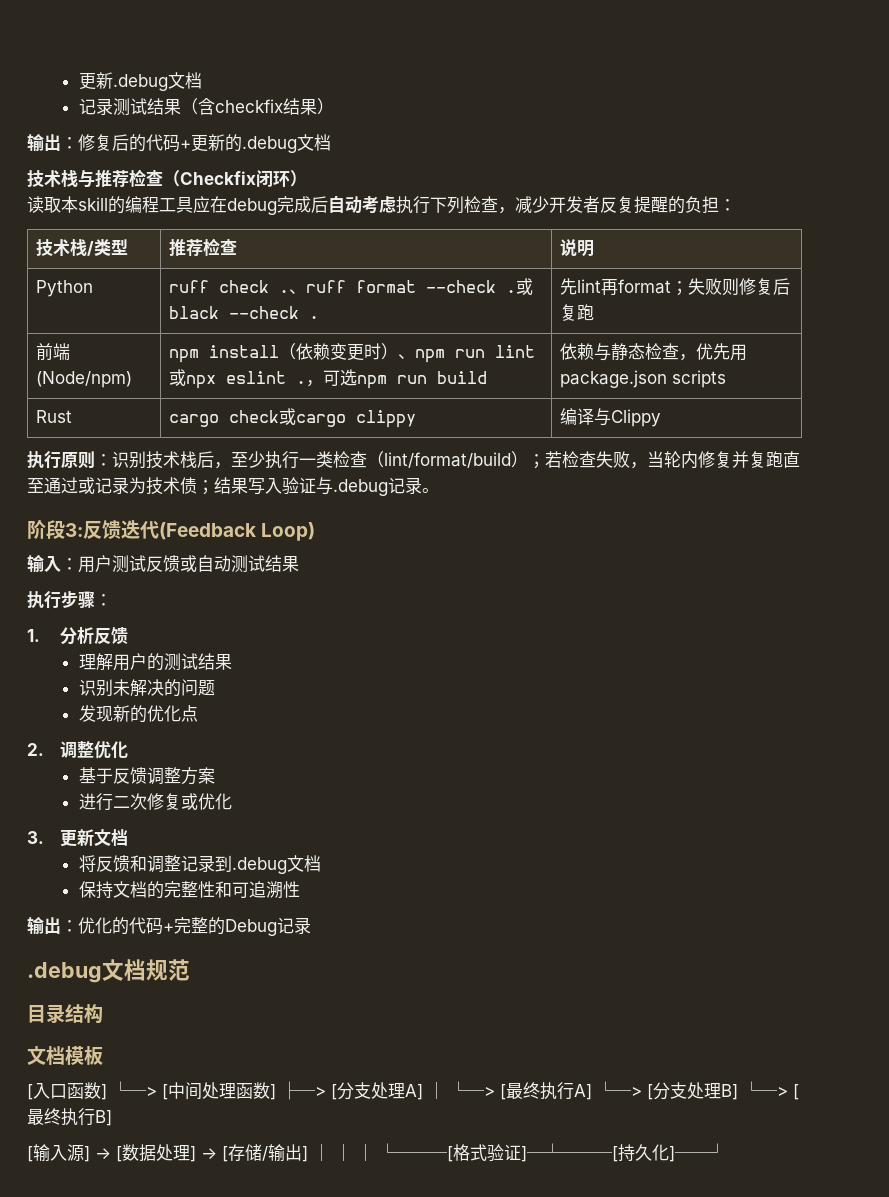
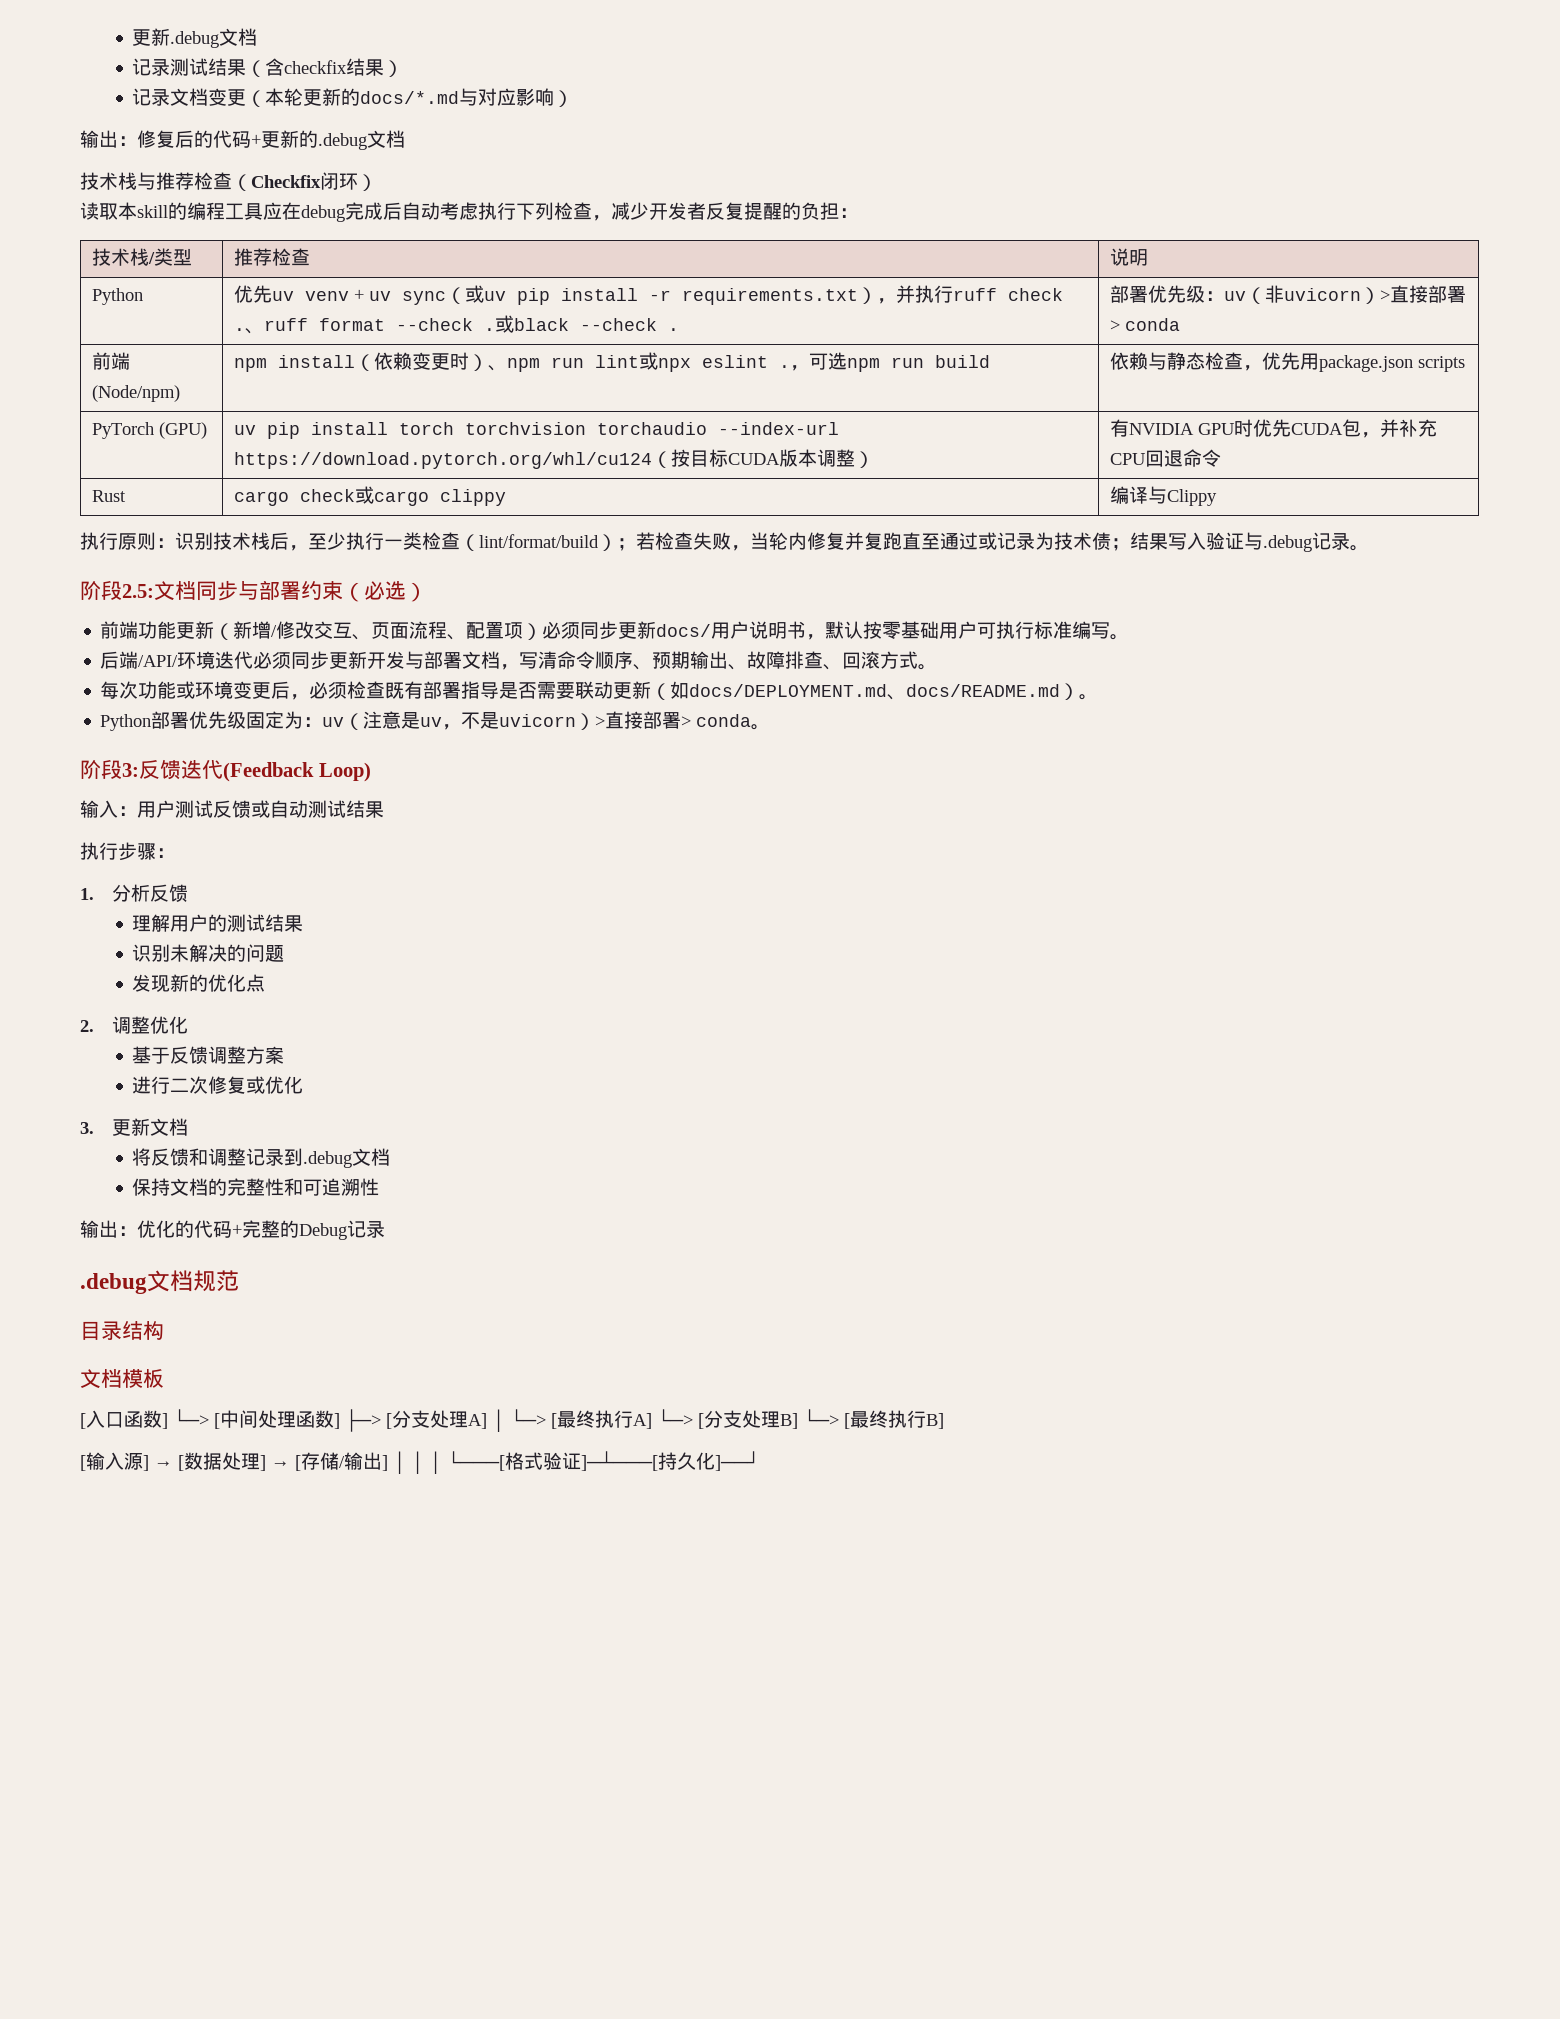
(334, 106) none -> [132,88,574,107] // 记录文档变更（本轮更新的docs/*.md与对应影响）
(94, 288) none -> [234,285,954,305] 优先uv venv + uv sync（或uv pip install -r requirements.txt），并执行
[560,278,791,296] [560,304,595,321] 先lint再format；失败则修复后复跑 -> [1110,285,1467,304] [1110,318,1181,331] 部署优先级：uv（非uvicorn）>直接部署> conda
(727, 379) none -> [92,422,208,439] [234,422,840,439] [234,449,875,469] [1110,419,1438,438] [1110,449,1222,467] // PyTorch (GPU) | uv pip install torch torchvision torchaudio --index-url https://download.pytorch.org/whl/cu124（按目标CUDA版本调整） | 有NVIDIA GPU时优先CUDA包，并补充CPU回退命令
(439, 490) none -> [80,580,427,602] [100,621,1130,640] [100,651,938,670] [100,681,1099,700] [100,711,771,731] // 阶段2.5:文档同步与部署约束（必选） // 前端功能更新（新增/修改交互、页面流程、配置项）必须同步更新docs/用户说明书，默认按零基础用户可执行标准编写。 // 后端/API/环境迭代必须同步更新开发与部署文档，写清命令顺序、预期输出、故障排查、回滚方式。 // 每次功能或环境变更后，必须检查既有部署指导是否需要联动更新（如docs/DEPLOYMENT.md、docs/README.md）。 // Python部署优先级固定为：uv（注意是uv，不是uvicorn）>直接部署> conda。

